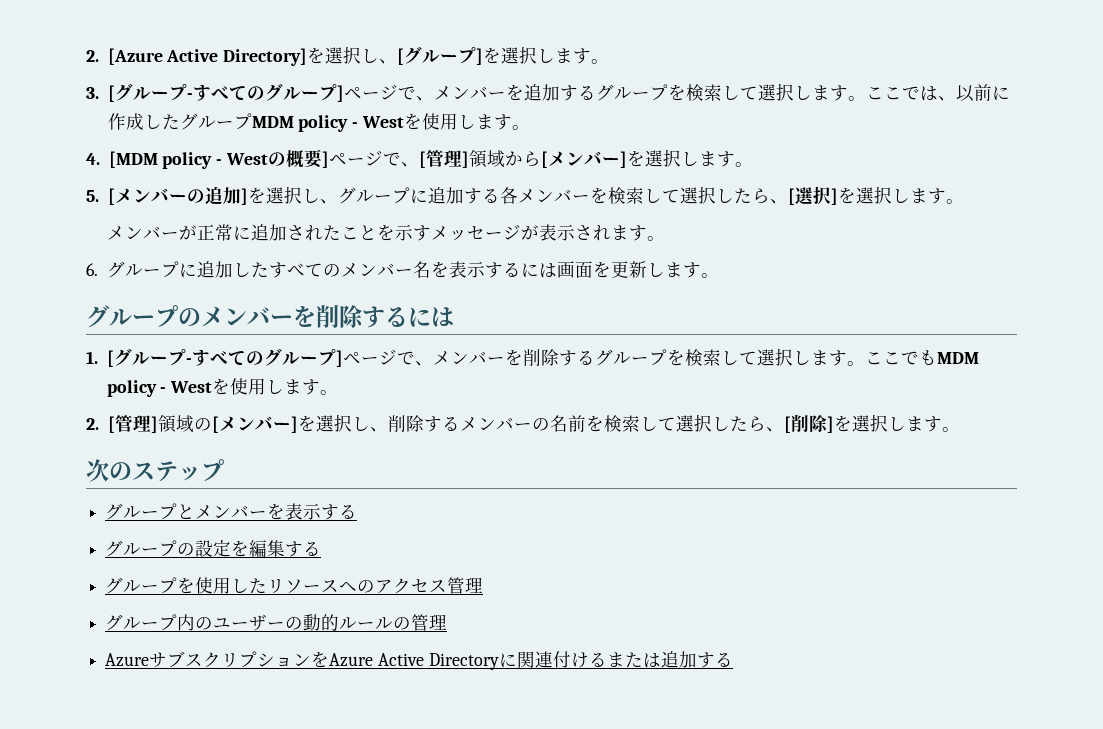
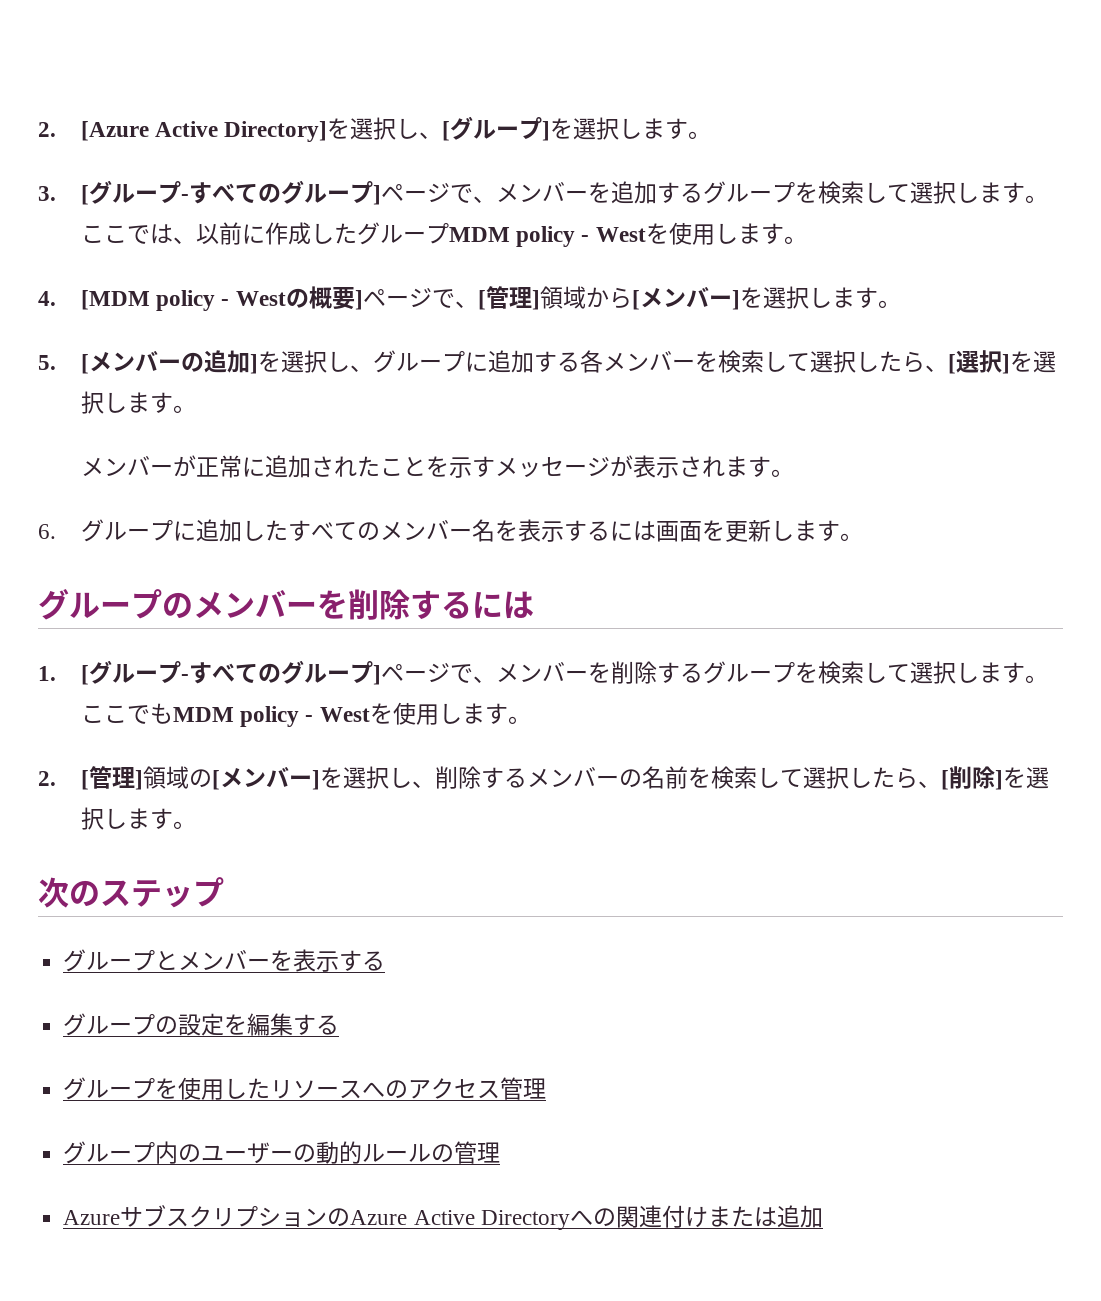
[311,651,330,668] を -> [327,1208,351,1227] の
[498,653,517,667] に -> [569,1208,616,1227] への
[588,652,607,667] る -> (708, 1217) none
[696,652,733,668] する -> (823, 1216) none

